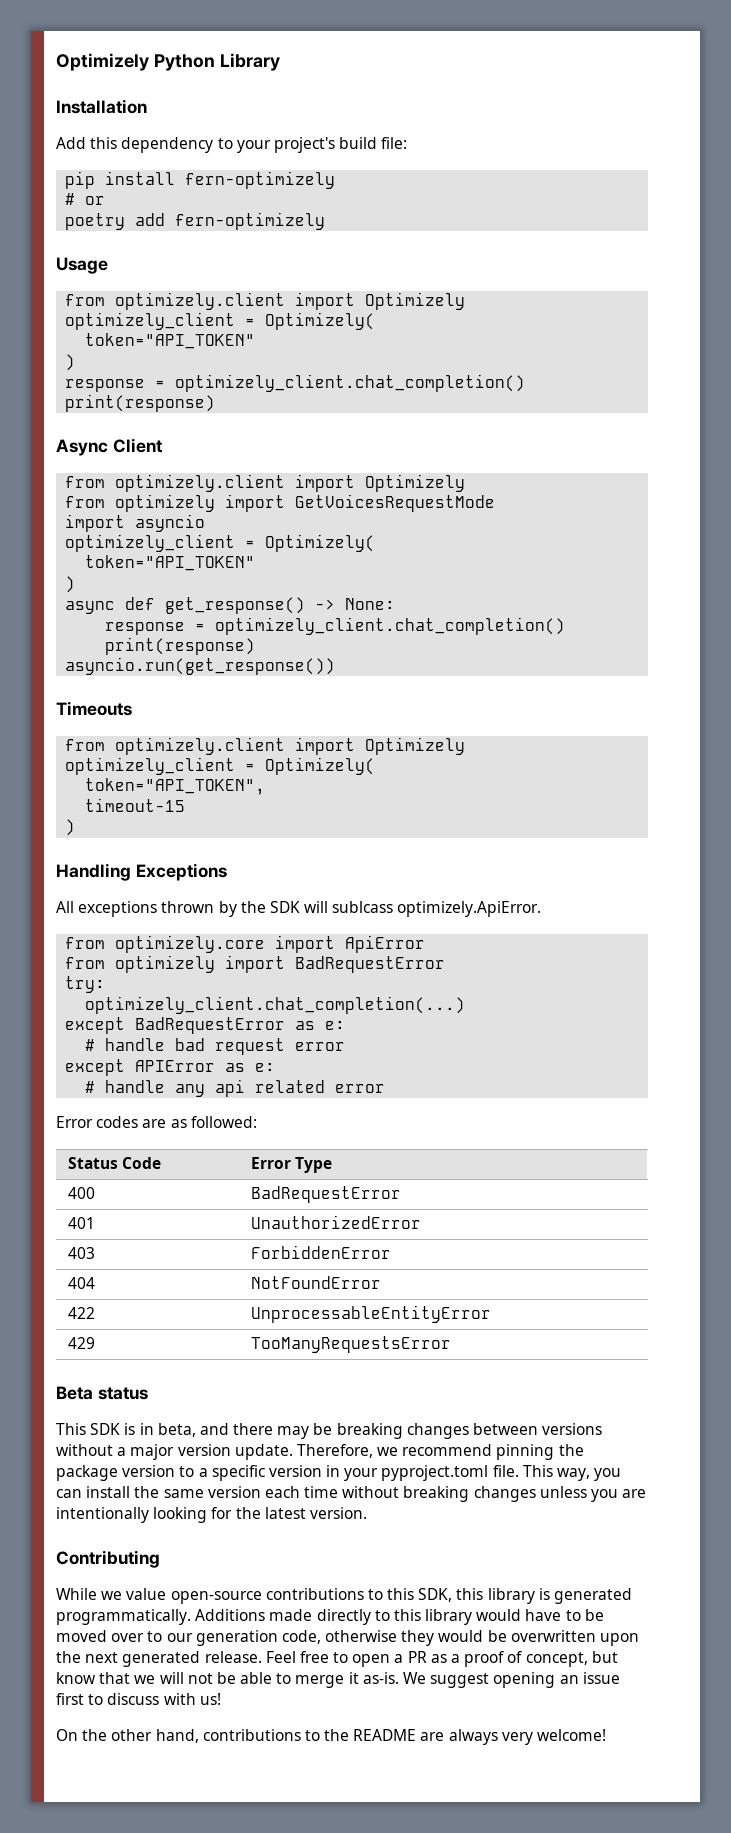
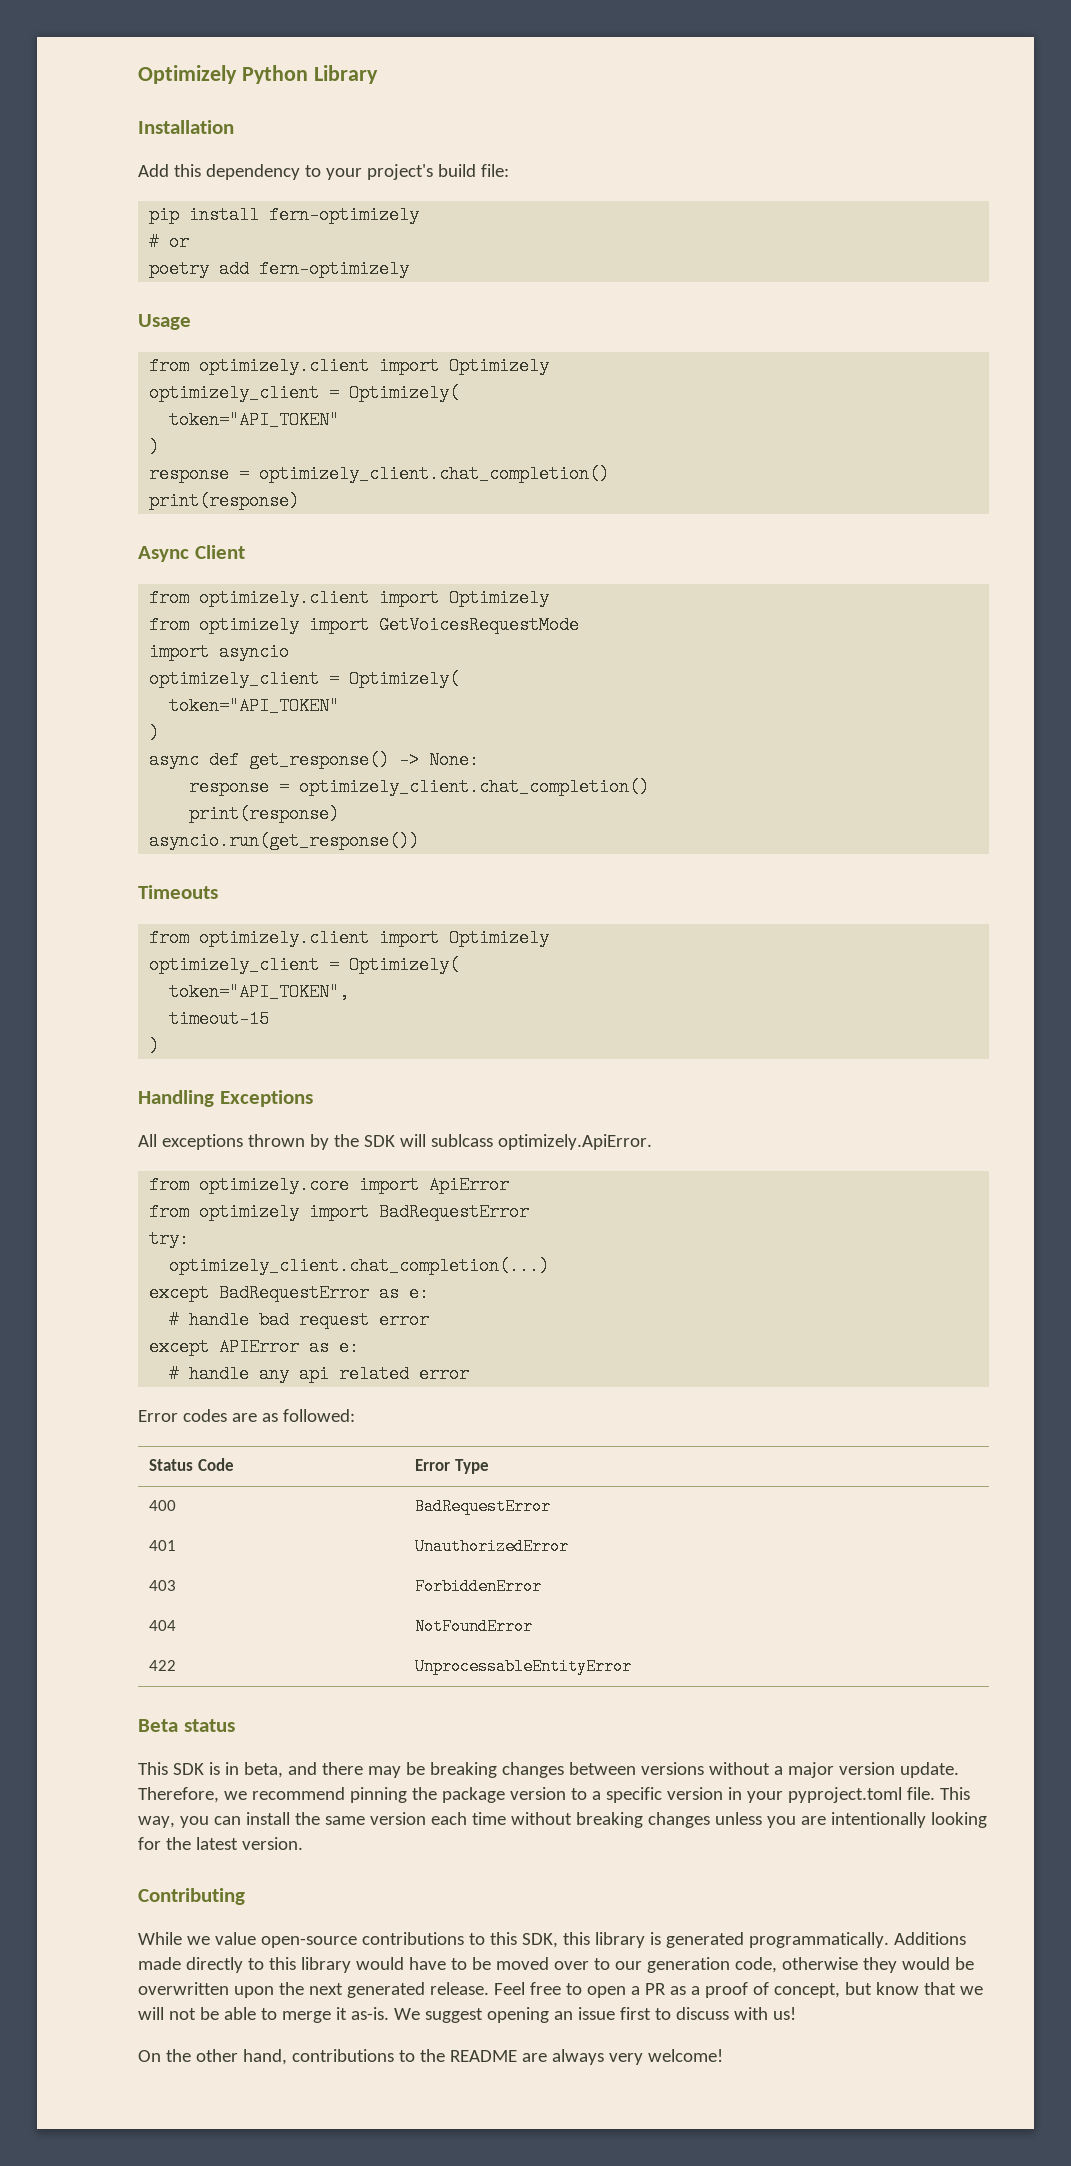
[67,1337,95,1349] [250,1336,451,1353] // 429 | TooManyRequestsError -> (633, 1666) none

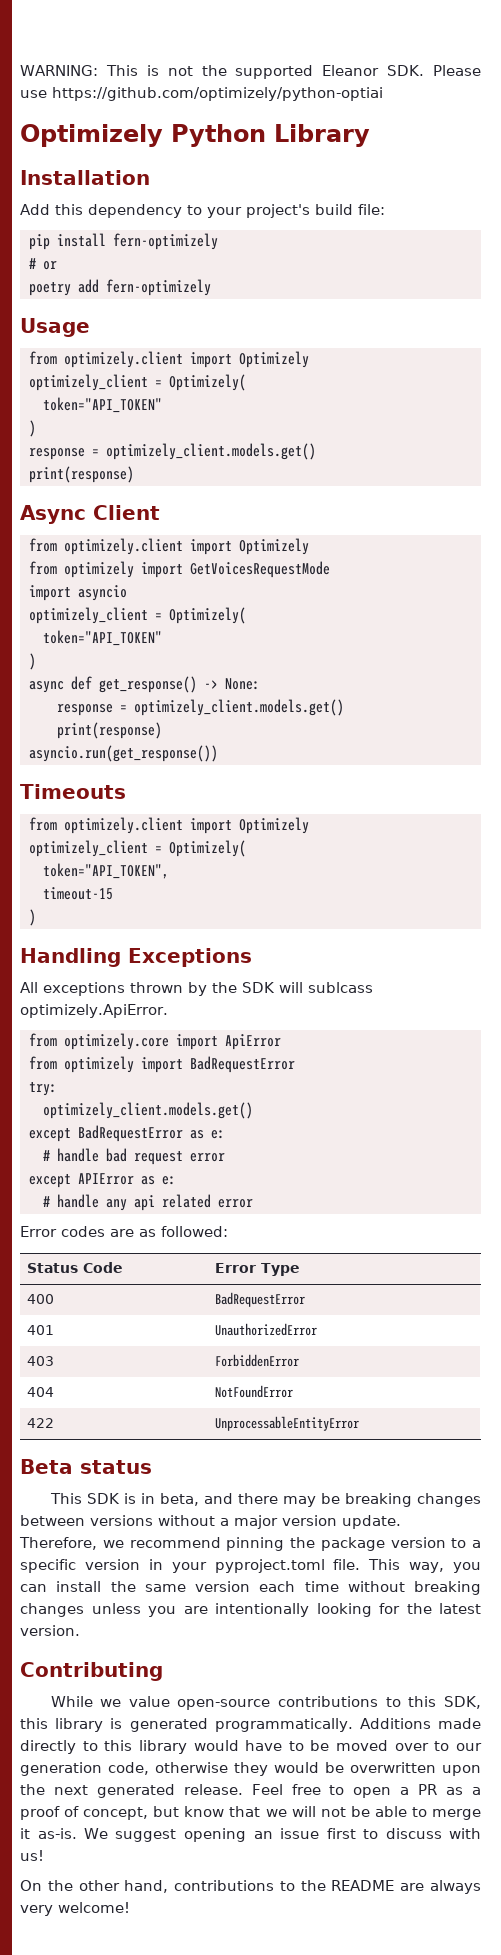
(138, 74) none -> [20,65,481,79] [20,87,383,101] WARNING: This is not the supported Eleanor SDK. Please use https://github.com/optimizely/python-optiai //
[259,465,610,483] optimizely_client.chat_completion() -> [106,443,316,460] optimizely_client.models.get()
[299,778,650,796] optimizely_client.chat_completion() -> [134,699,344,716] optimizely_client.models.get()
[169,1257,550,1275] optimizely_client.chat_completion(...) -> [43,1102,253,1119] optimizely_client.models.get()

